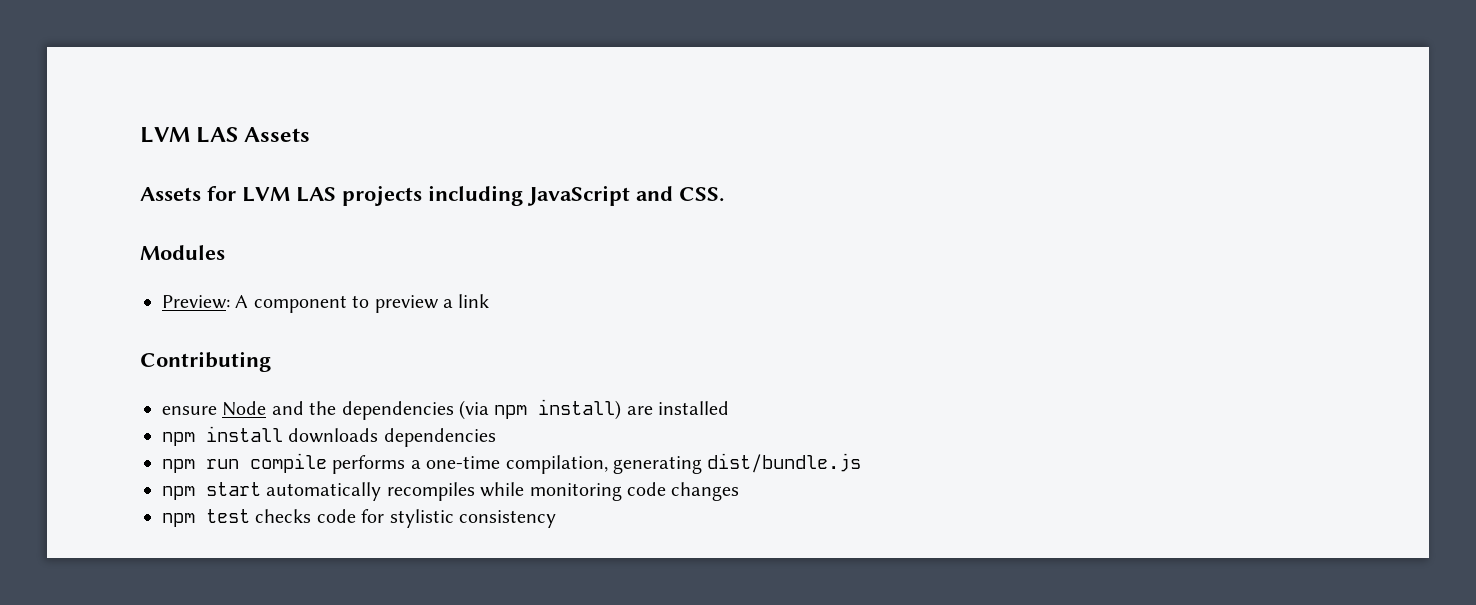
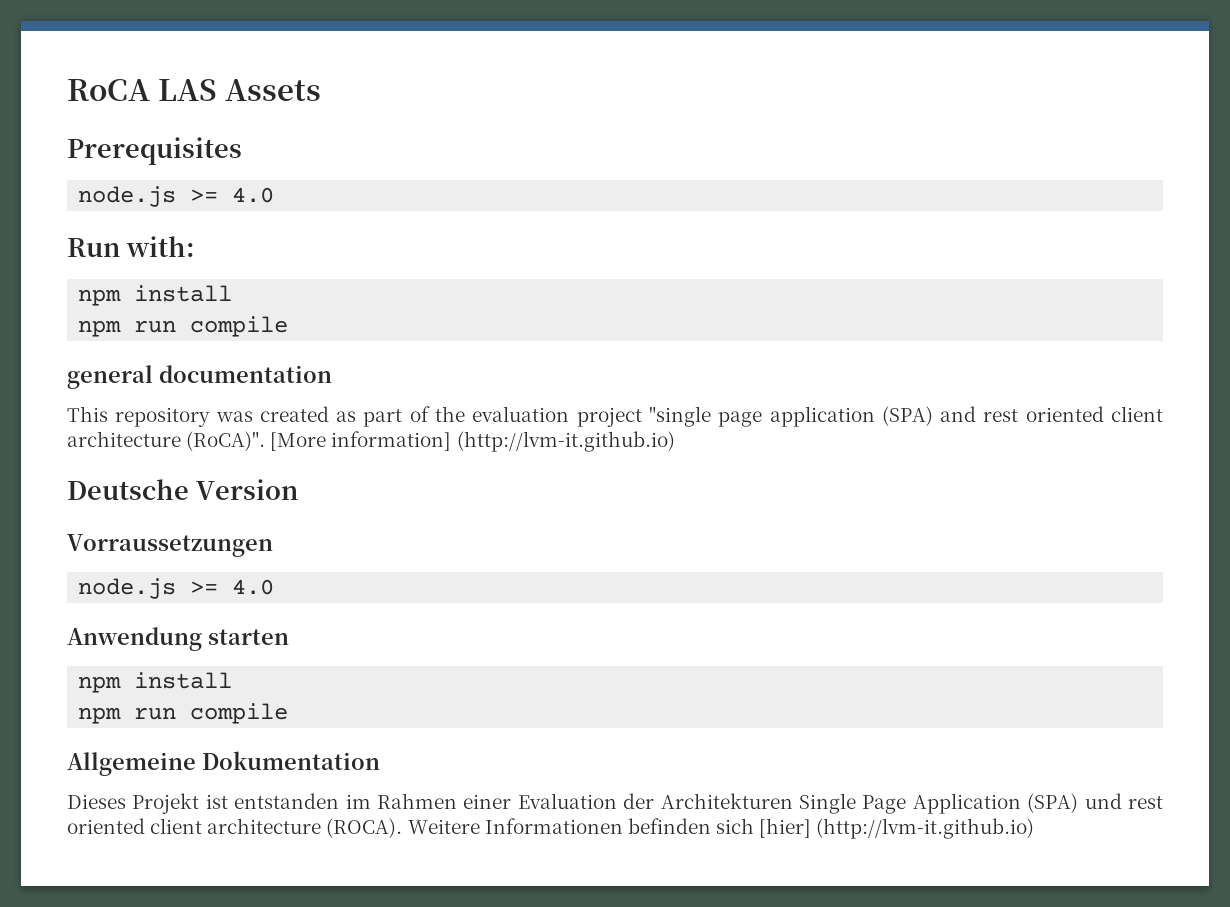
[140,127,190,143] LVM -> [67,79,150,101] RoCA
[140,185,724,206] [140,245,225,260] [162,294,490,313] [140,351,271,372] [162,399,730,420] [162,426,496,447] [162,453,862,474] [162,482,740,501] [162,509,556,528] Assets for LVM LAS projects including JavaScript and CSS. // Modules // Preview: A component to preview a link // Contributing // ensure Node and the dependencies (via npm install) are installed // npm install downloads dependencies // npm run compile performs a one-time compilation, generating dist/bundle.js // npm start automatically recompiles while monitoring code changes // npm test checks code for stylistic consistency -> [67,137,242,165] [78,186,275,207] [67,236,195,257] [78,285,233,306] [78,316,289,337] [67,365,332,389] [67,406,1163,427] [67,431,675,452] [67,479,298,500] [67,534,273,557] [78,578,275,599] [67,627,289,651] [78,672,233,693] [78,703,289,724] [67,751,380,776] [67,793,1163,814] [67,818,1035,839] Prerequisites // node.js >= 4.0 // Run with: // npm install // npm run compile // general documentation // This repository was created as part of the evaluation project "single page application (SPA) and rest oriented client architecture (RoCA)". [More information] (http://lvm-it.github.io) // Deutsche Version // Vorraussetzungen // node.js >= 4.0 // Anwendung starten // npm install // npm run compile // Allgemeine Dokumentation // Dieses Projekt ist entstanden im Rahmen einer Evaluation der Architekturen Single Page Application (SPA) und rest oriented client architecture (ROCA). Weitere Informationen befinden sich [hier] (http://lvm-it.github.io)

